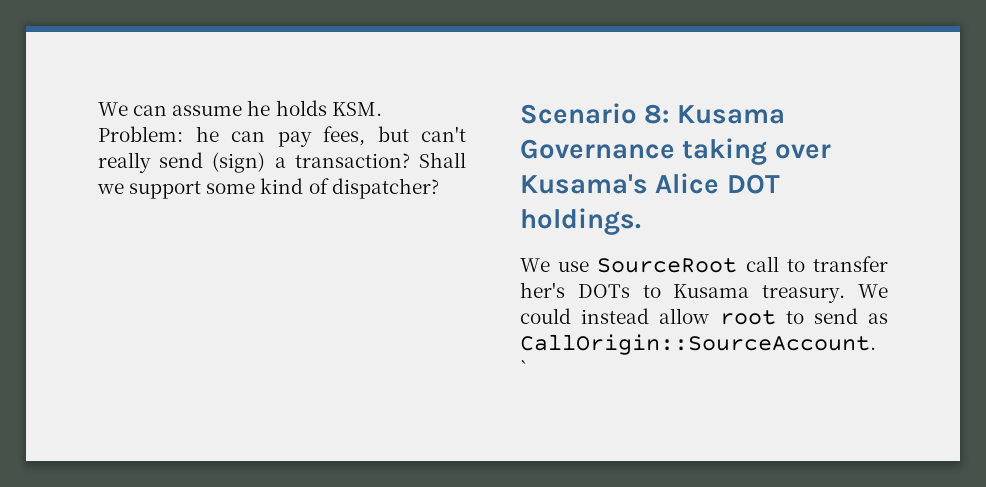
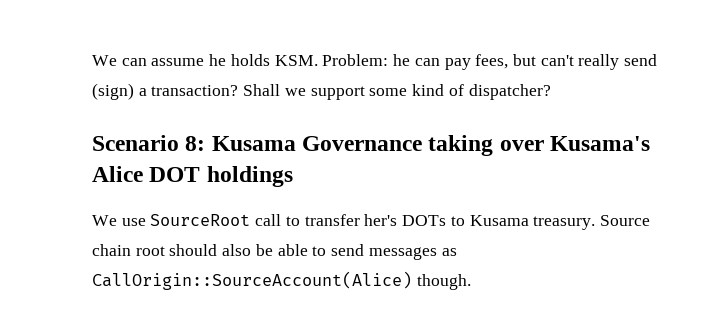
[520,208,641,235] holdings. -> [206,166,293,187] holdings
[858,284,888,298] [520,308,888,325] [520,334,876,355] [520,360,528,376] We could instead allow root to send as CallOrigin::SourceAccount. ` -> [599,215,650,226] [92,244,457,260] [92,271,471,290] Source chain root should also be able to send messages as CallOrigin::SourceAccount(Alice) though.

